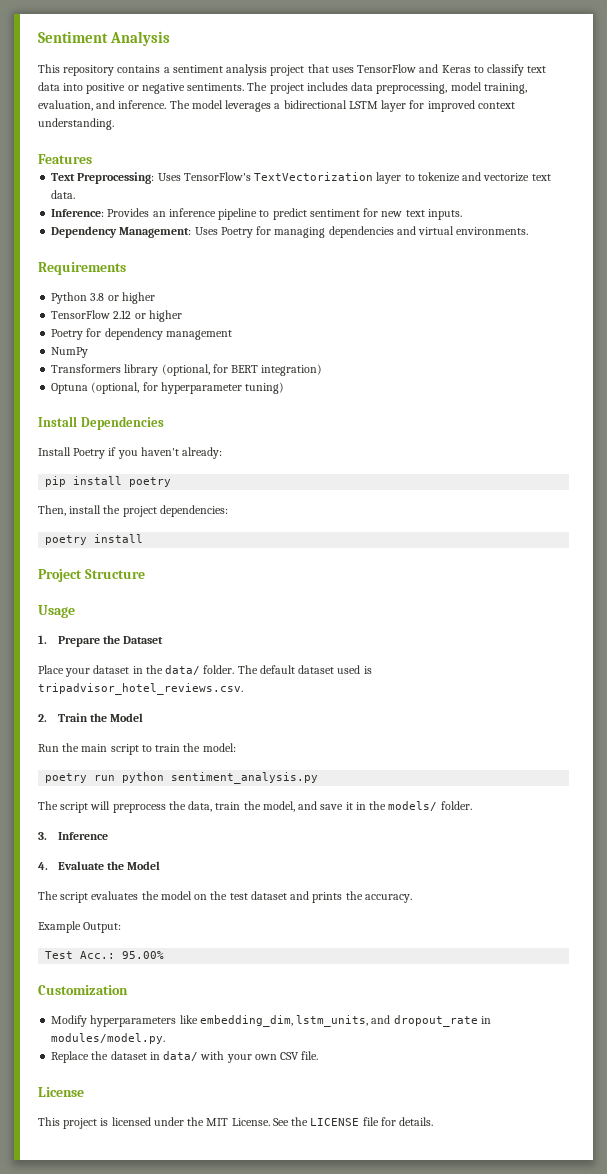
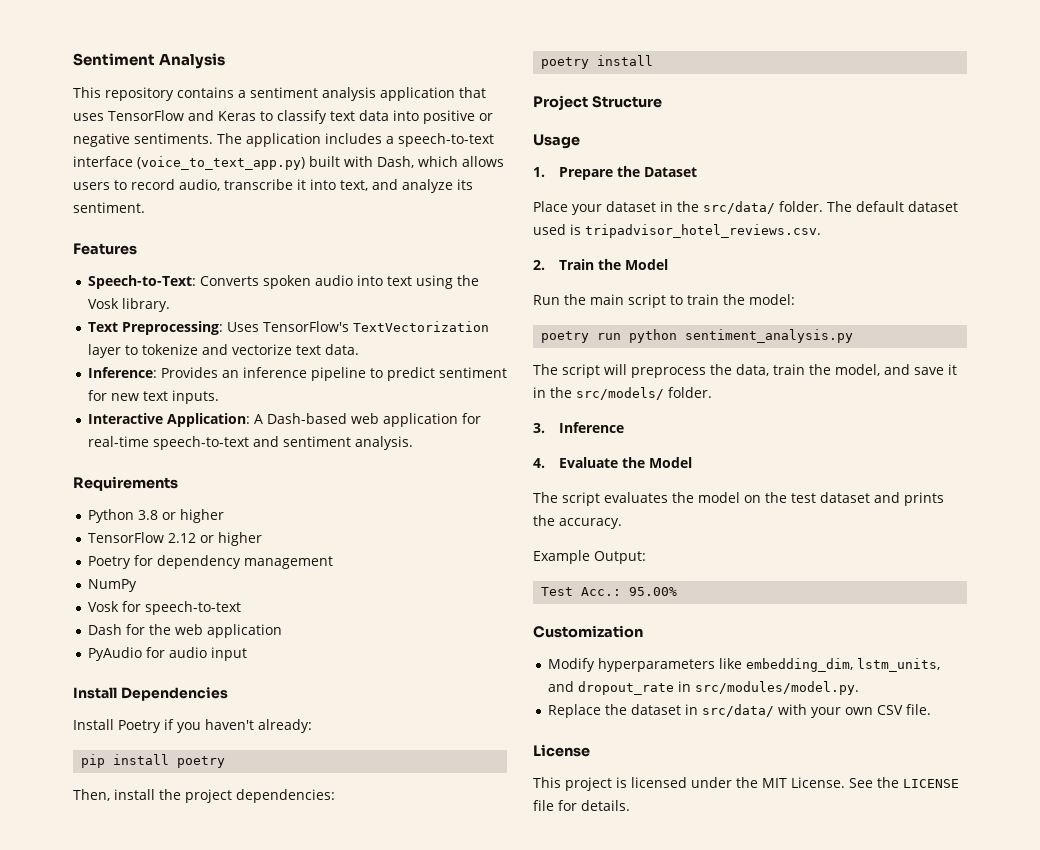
[270,65,305,76] project -> [380,87,455,101] application
[269,82,527,94] [38,100,515,112] [38,118,114,130] [38,154,92,164] project includes data preprocessing, model training, evaluation, and inference. The model leverages a bidirectional LSTM layer for improved context understanding. // Features -> [246,133,494,147] [73,156,504,170] [73,179,473,193] [73,202,145,213] [73,243,137,255] [87,275,479,289] [87,298,170,312] application includes a speech-to-text interface (voice_to_text_app.py) built with Dash, which allows users to record audio, transcribe it into text, and analyze its sentiment. // Features // Speech-to-Text: Converts spoken audio into text using the Vosk library.
[51,226,529,238] Dependency Management: Uses Poetry for managing dependencies and virtual environments. -> [87,413,481,427] [87,436,413,450] Interactive Application: A Dash-based web application for real-time speech-to-text and sentiment analysis.
[51,364,323,376] [51,382,285,394] Transformers library (optional, for BERT integration) // Optuna (optional, for hyperparameter tuning) -> [87,601,241,615] [87,624,282,638] [87,647,247,661] Vosk for speech-to-text // Dash for the web application // PyAudio for audio input
[165,665,201,675] data/ -> [703,201,775,214] src/data/
[388,801,438,811] models/ -> [576,387,664,400] src/models/
[51,1033,166,1044] modules/model.py. -> [694,681,859,695] src/modules/model.py.
[163,1051,199,1061] data/ -> [701,704,774,717] src/data/

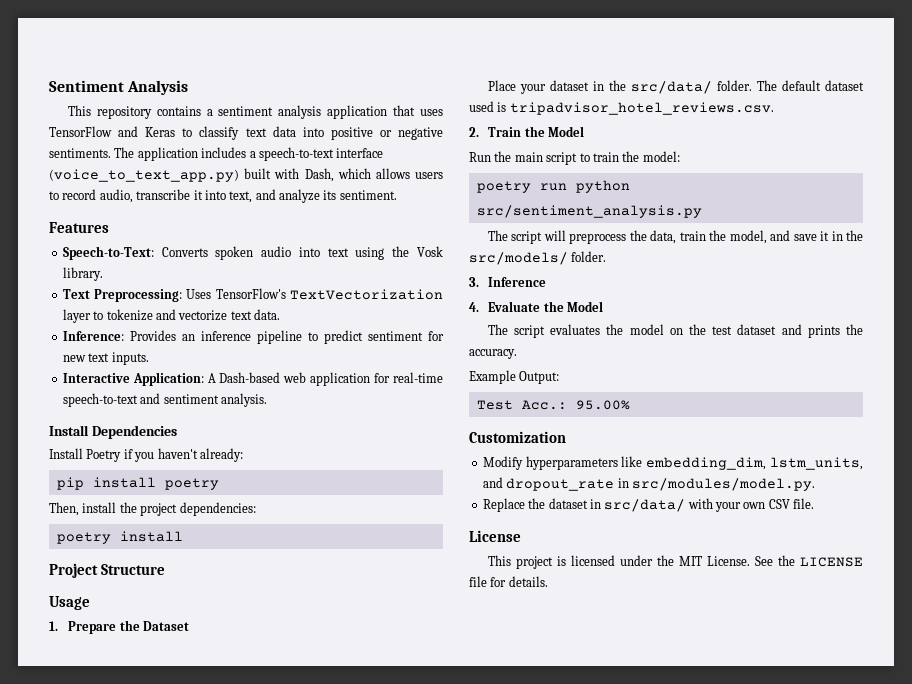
[73,476,178,491] [87,509,224,523] [87,532,262,546] [87,555,333,569] [87,579,137,592] [87,601,241,615] [87,624,282,638] [87,647,247,661] // Requirements // Python 3.8 or higher // TensorFlow 2.12 or higher // Poetry for dependency management // NumPy // Vosk for speech-to-text // Dash for the web application // PyAudio for audio input -> (267, 400) none
[685,329,854,343] sentiment_analysis.py -> [476,205,702,218] src/sentiment_analysis.py

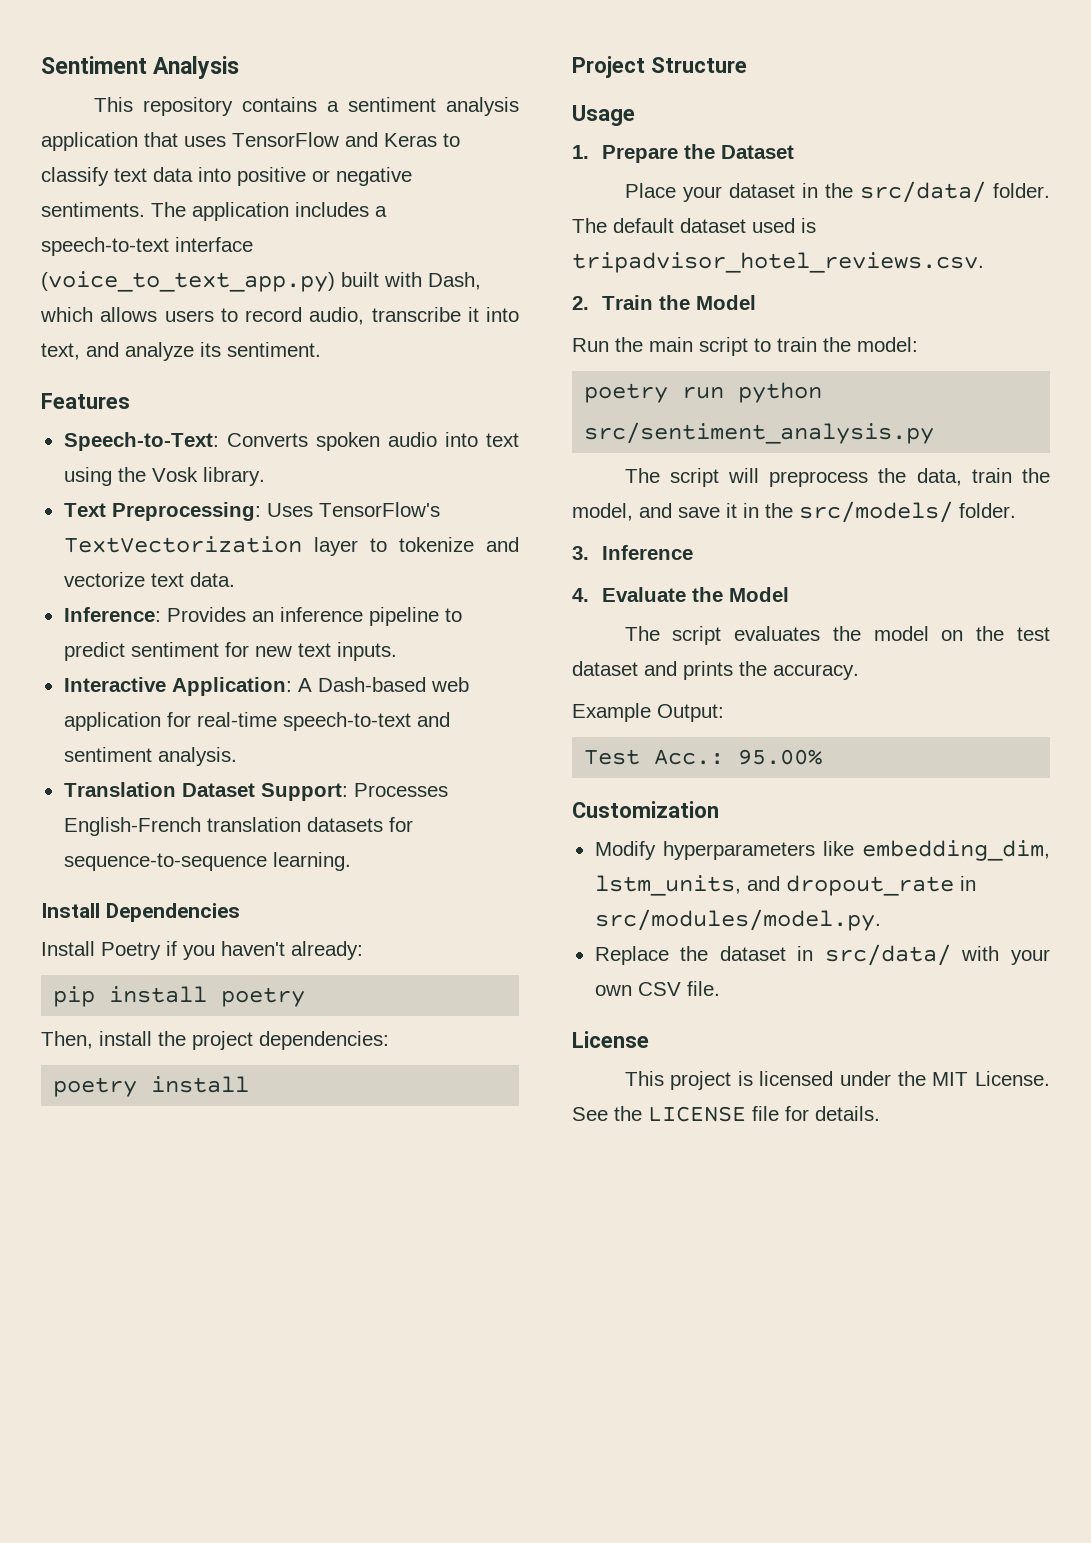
(267, 400) none -> [63,782,448,801] [63,817,413,836] [63,852,351,871] // Translation Dataset Support: Processes English-French translation datasets for sequence-to-sequence learning.

